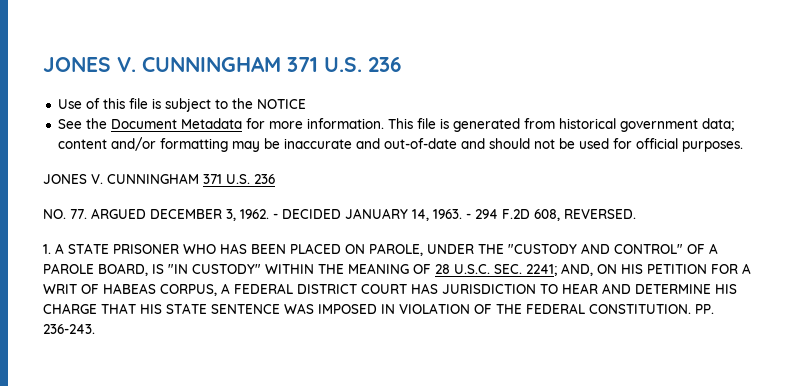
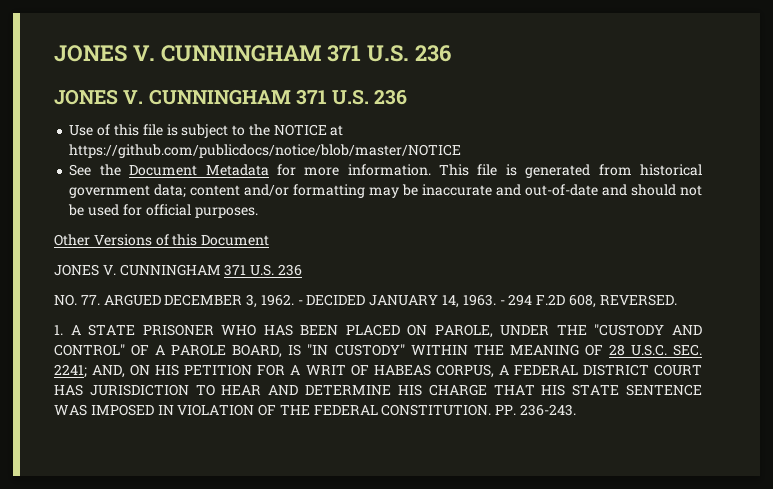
[43,56,402,72] JONES V. CUNNINGHAM 371 U.S. 236 -> [54,45,451,62] [54,89,408,105] JONES V. CUNNINGHAM 371 U.S. 236 // JONES V. CUNNINGHAM 371 U.S. 236
(306, 104) none -> [330,125,344,136] [69,144,462,158] at https://github.com/publicdocs/notice/blob/master/NOTICE
(743, 146) none -> [54,234,270,246] // Other Versions of this Document

